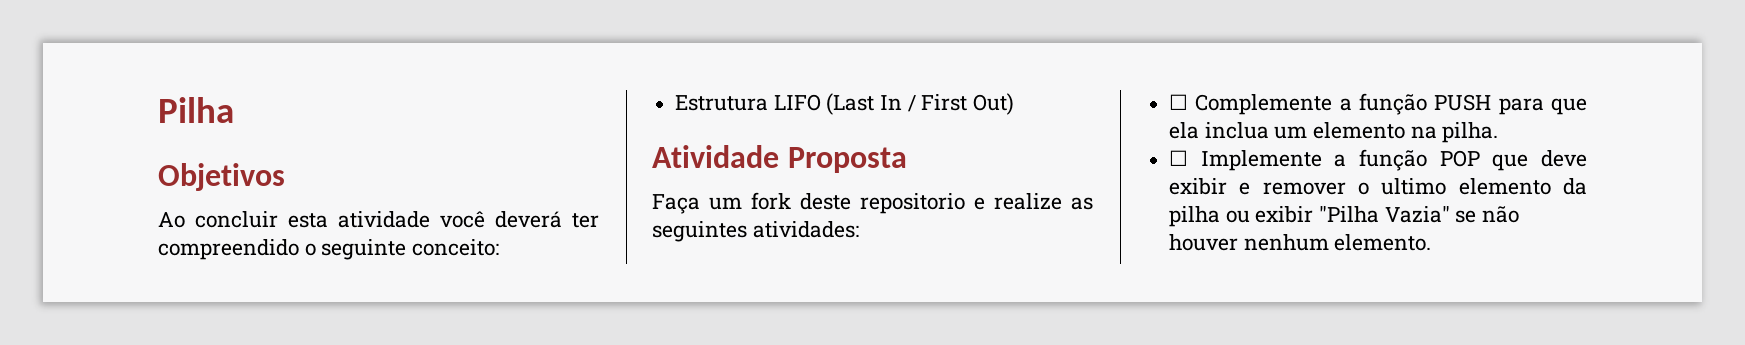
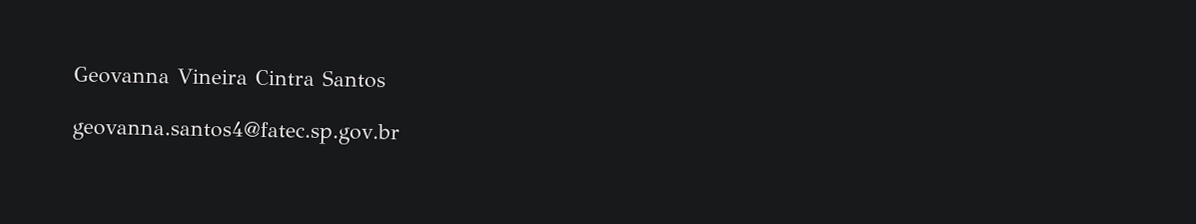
[158,97,234,123] [158,163,285,191] [158,211,599,228] [158,239,500,260] [675,93,1015,115] [652,145,907,173] [652,192,1093,214] [652,221,859,242] [1169,93,1587,115] [1169,122,1499,143] [1169,149,1587,171] [1169,178,1587,195] [1169,206,1520,227] [1169,234,1432,251] Pilha // Objetivos // Ao concluir esta atividade você deverá ter compreendido o seguinte conceito: // Estrutura LIFO (Last In / First Out) // Atividade Proposta // Faça um fork deste repositorio e realize as seguintes atividades: // ☐ Complemente a função PUSH para que ela inclua um elemento na pilha. // ☐ Implemente a função POP que deve exibir e remover o ultimo elemento da pilha ou exibir "Pilha Vazia" se não houver nenhum elemento. -> [73,66,386,89] [72,118,400,146] Geovanna Vineira Cintra Santos // geovanna.santos4@fatec.sp.gov.br

